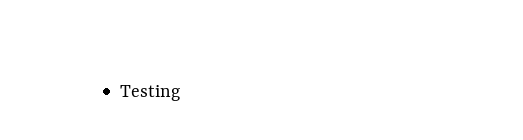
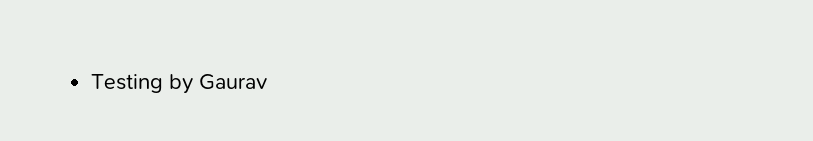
(181, 93) none -> [169,74,268,94] by Gaurav

